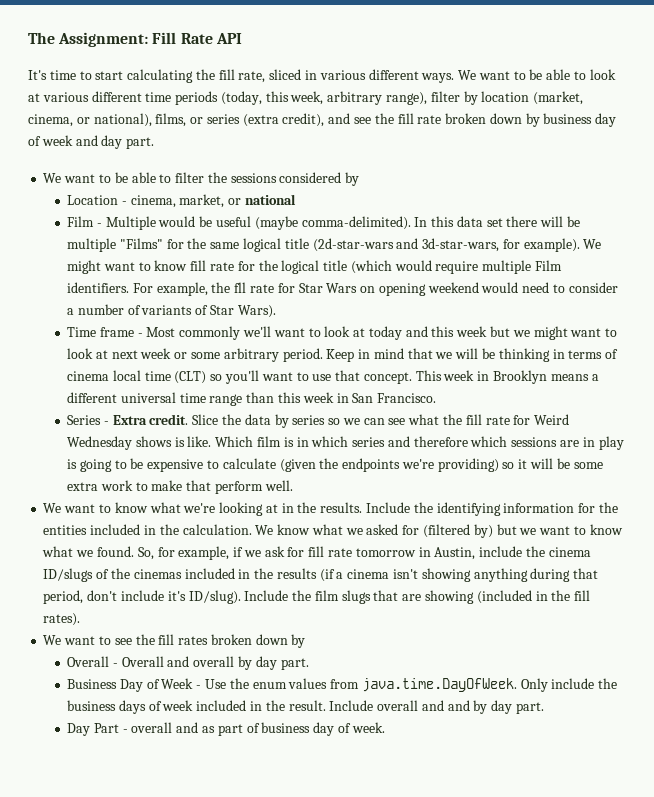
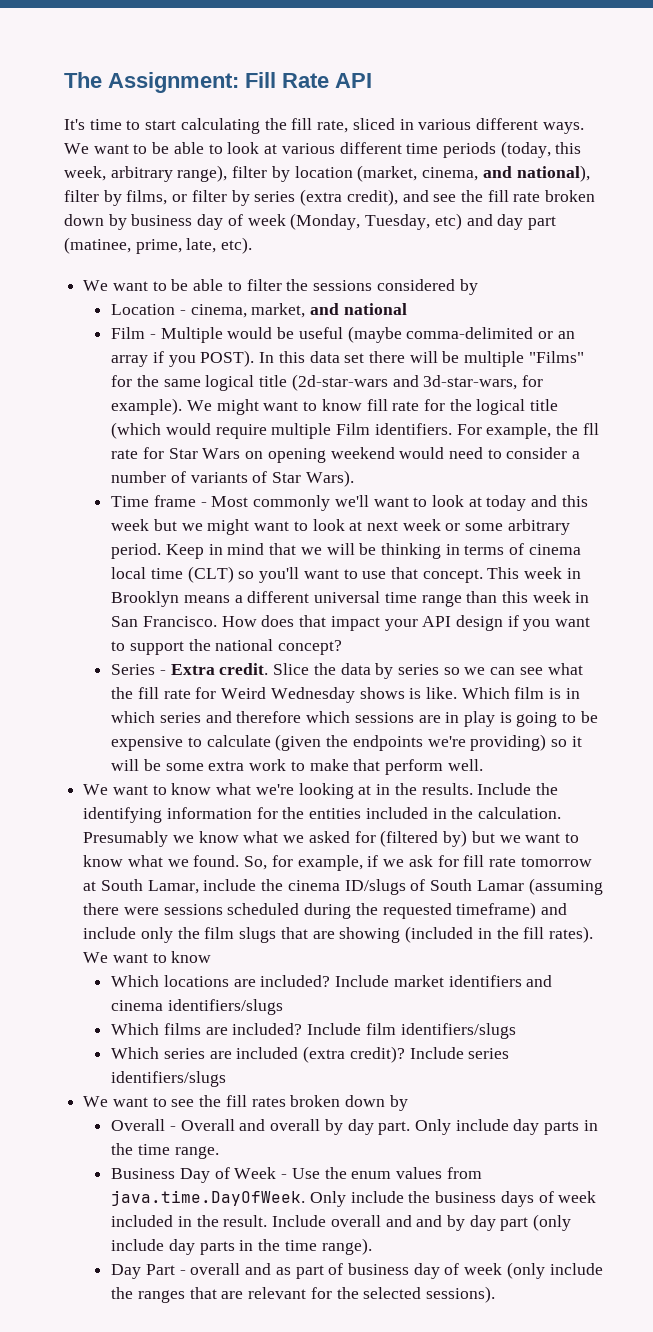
[76,113,204,127] or national), films, or -> [482,165,590,182] [64,190,250,206] and national), filter by films, or filter by
[75,135,155,149] and day part. -> [290,213,556,230] [64,237,253,254] (Monday, Tuesday, etc) and day part (matinee, prime, late, etc).
[228,198,242,205] or -> [310,303,340,315] and
[301,216,411,230] comma-delimited). -> [406,327,575,339] [111,350,255,367] comma-delimited or an array if you POST).
(437, 398) none -> [221,615,591,631] [111,639,343,655] How does that impact your API design if you want to support the national concept?
[255,525,274,535] We -> [83,831,194,847] Presumably we
[418,547,476,560] in Austin, -> [83,879,199,894] at South Lamar,
[110,568,599,582] [43,590,289,604] the cinemas included in the results (if a cinema isn't showing anything during that period, don't include it's ID/slug). Include -> [430,878,603,895] [83,902,568,919] [83,927,173,943] South Lamar (assuming there were sessions scheduled during the requested timeframe) and include only
(81, 619) none -> [83,951,212,963] [111,975,553,987] [111,999,283,1015] [111,1023,516,1039] [111,1046,510,1063] [111,1071,227,1087] We want to know // Which locations are included? Include market identifiers and cinema identifiers/slugs // Which films are included? Include film identifiers/slugs // Which series are included (extra credit)? Include series identifiers/slugs
(309, 664) none -> [414,1119,598,1135] [111,1143,219,1159] Only include day parts in the time range.
[516,702,545,714] part. -> [500,1214,572,1231] [111,1238,372,1255] part (only include day parts in the time range).
[351,722,385,733] week. -> [464,1262,603,1279] [111,1286,495,1303] week (only include the ranges that are relevant for the selected sessions).

